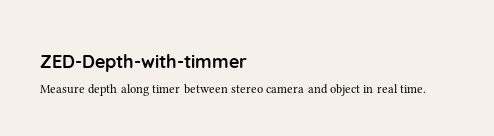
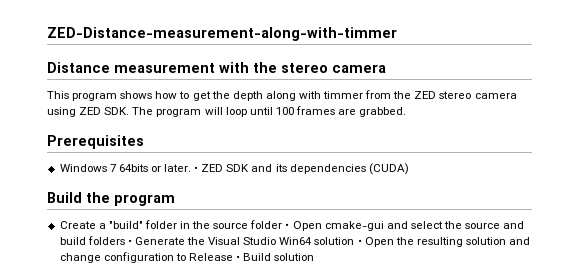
[40,54,247,72] [40,84,427,96] ZED-Depth-with-timmer // Measure depth along timer between stereo camera and object in real time. -> [47,27,397,41] [47,62,386,73] [47,90,517,101] [47,106,407,117] [47,135,144,149] [59,163,409,175] [47,192,175,206] [59,220,525,231] [59,236,531,247] [59,252,315,263] ZED-Distance-measurement-along-with-timmer // Distance measurement with the stereo camera // This program shows how to get the depth along with timmer from the ZED stereo camera using ZED SDK. The program will loop until 100 frames are grabbed. // Prerequisites // Windows 7 64bits or later. • ZED SDK and its dependencies (CUDA) // Build the program // Create a "build" folder in the source folder • Open cmake-gui and select the source and build folders • Generate the Visual Studio Win64 solution • Open the resulting solution and change configuration to Release • Build solution

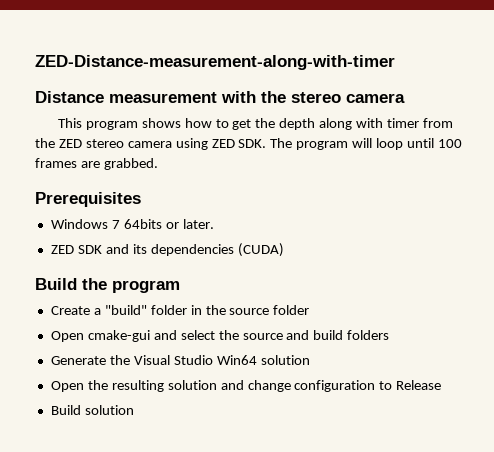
[47,27,397,41] ZED-Distance-measurement-along-with-timmer -> [35,55,395,70] ZED-Distance-measurement-along-with-timer
[323,91,364,99] timmer -> [387,118,420,128] timer
[194,166,199,172] • -> (214, 224) //
[285,223,290,229] • -> (310, 310) //
[127,239,132,245] • -> (390, 335) //
[357,239,362,245] • -> (310, 360) //
[236,255,241,261] • -> (442, 385) //

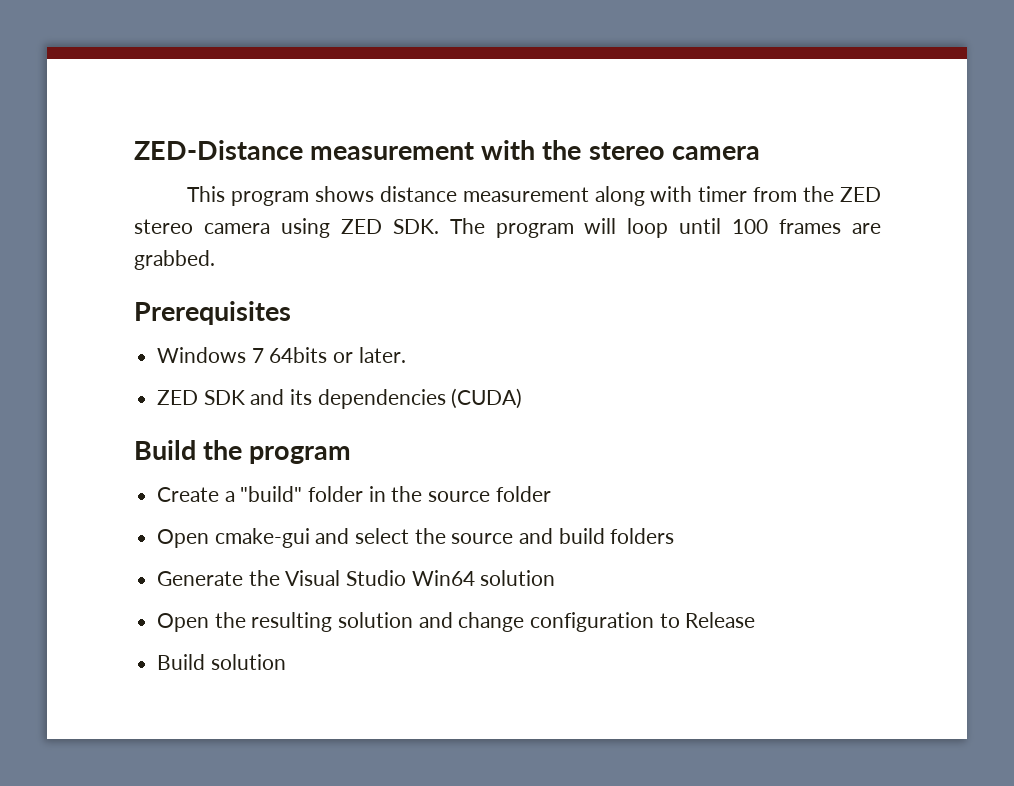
[35,55,395,70] [35,91,104,103] ZED-Distance-measurement-along-with-timer // Distance -> [134,140,303,160] ZED-Distance
[184,118,316,130] how to get the depth -> [379,186,589,202] distance measurement

